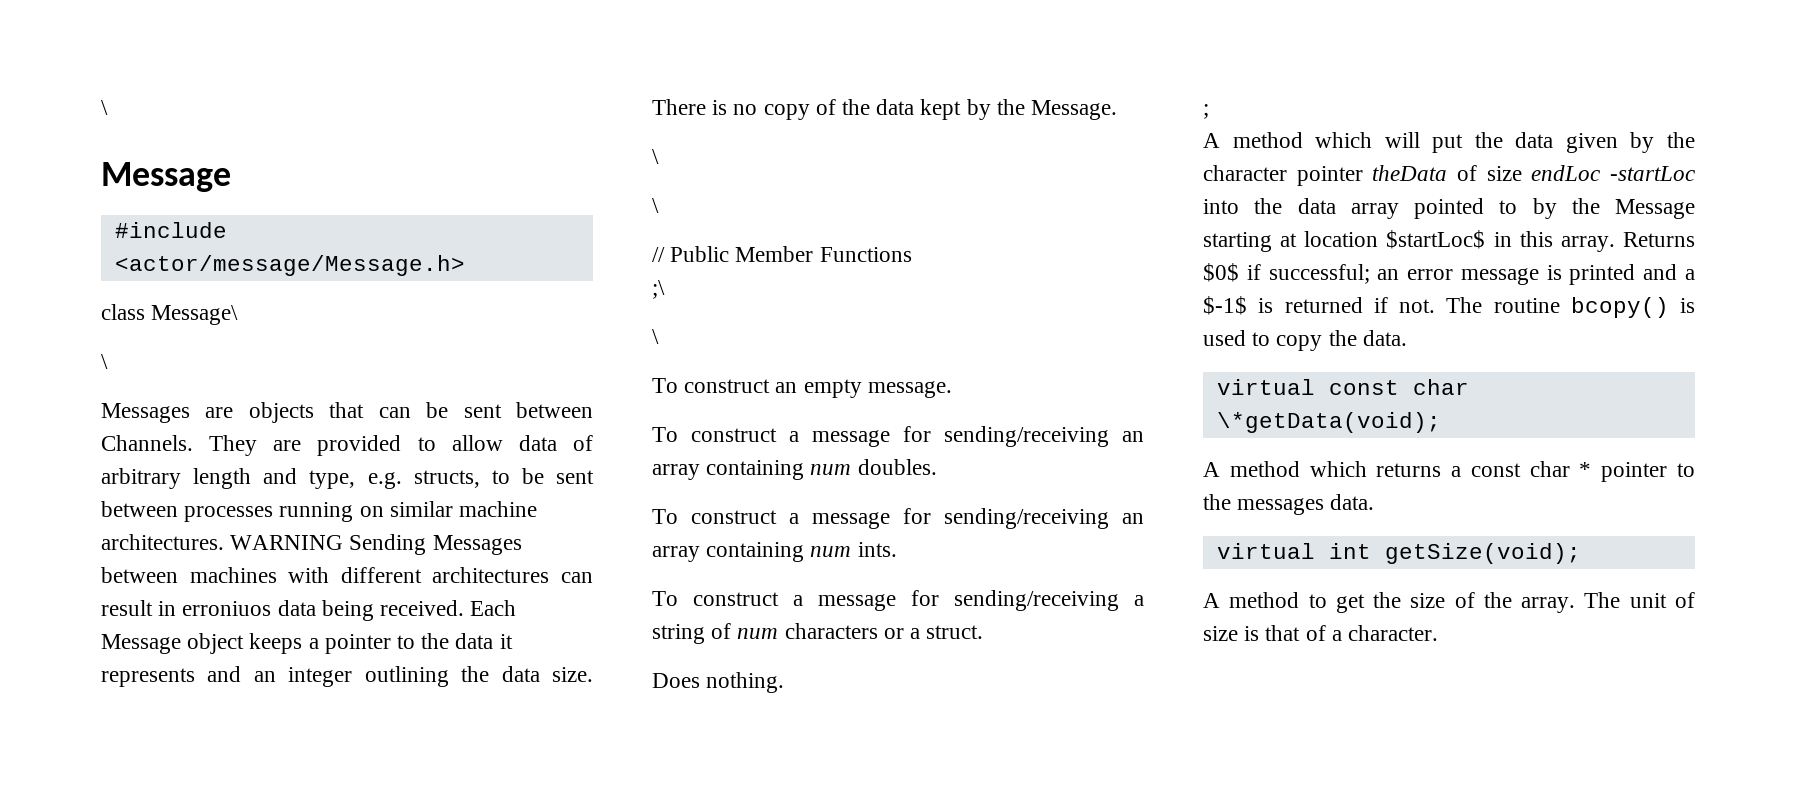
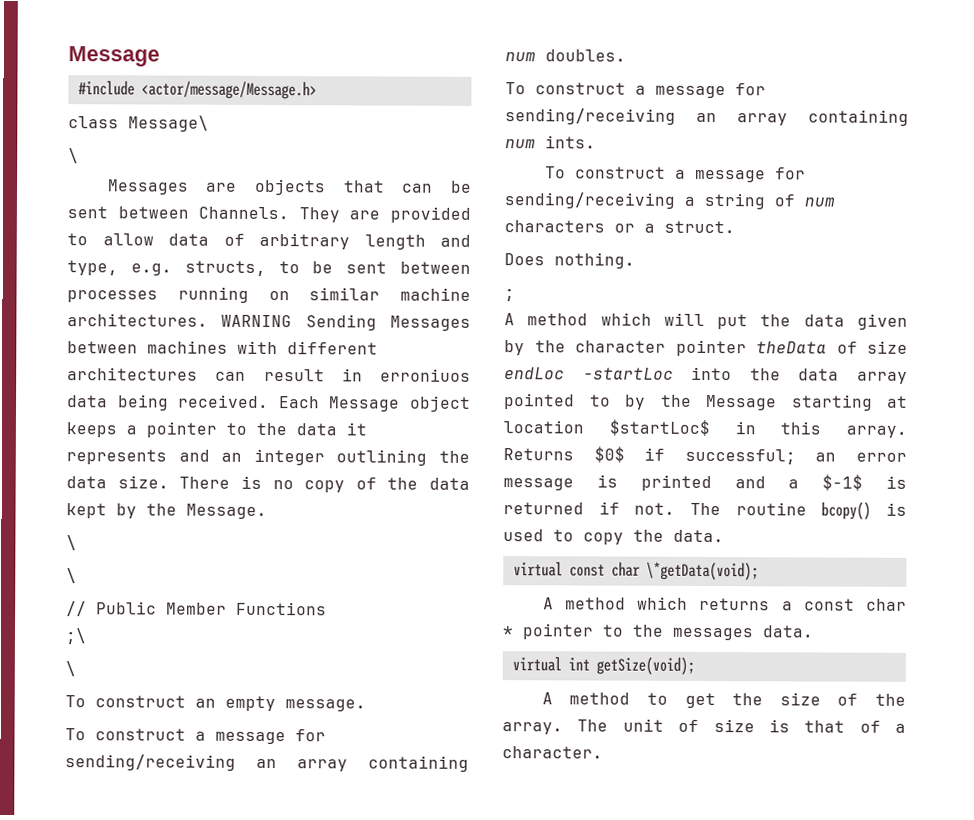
[101,100,108,115] \ // -> (68, 56) none

